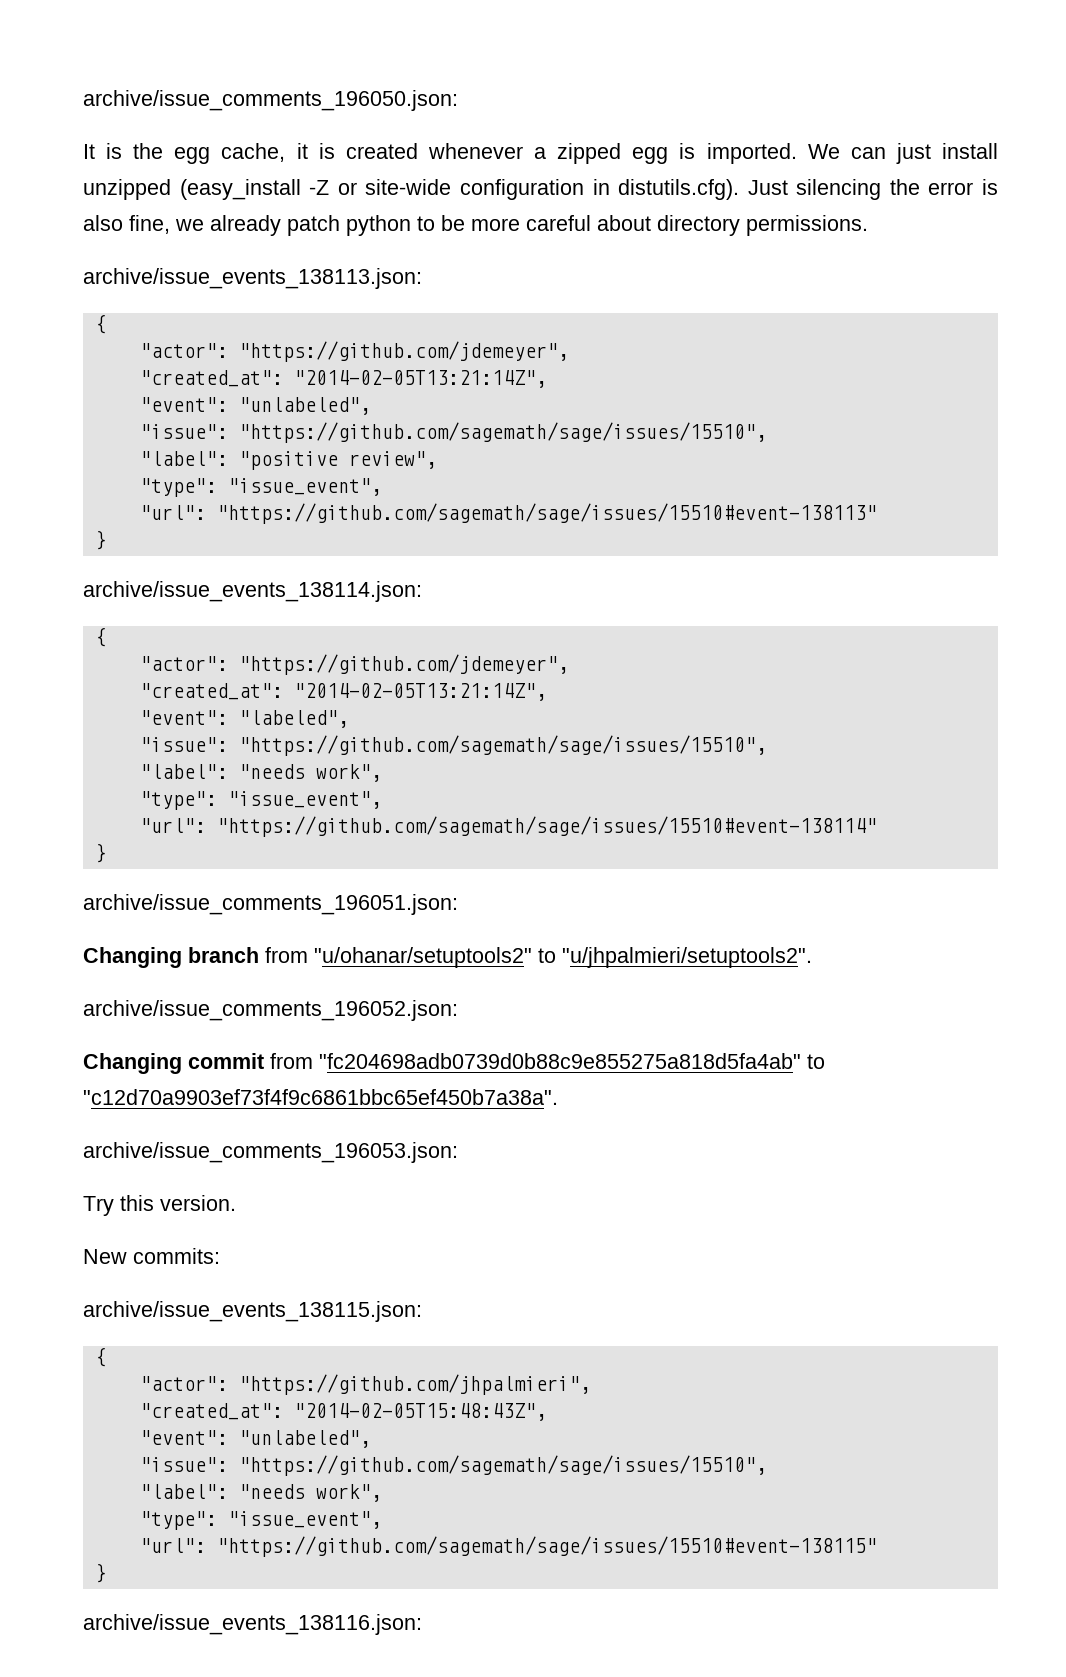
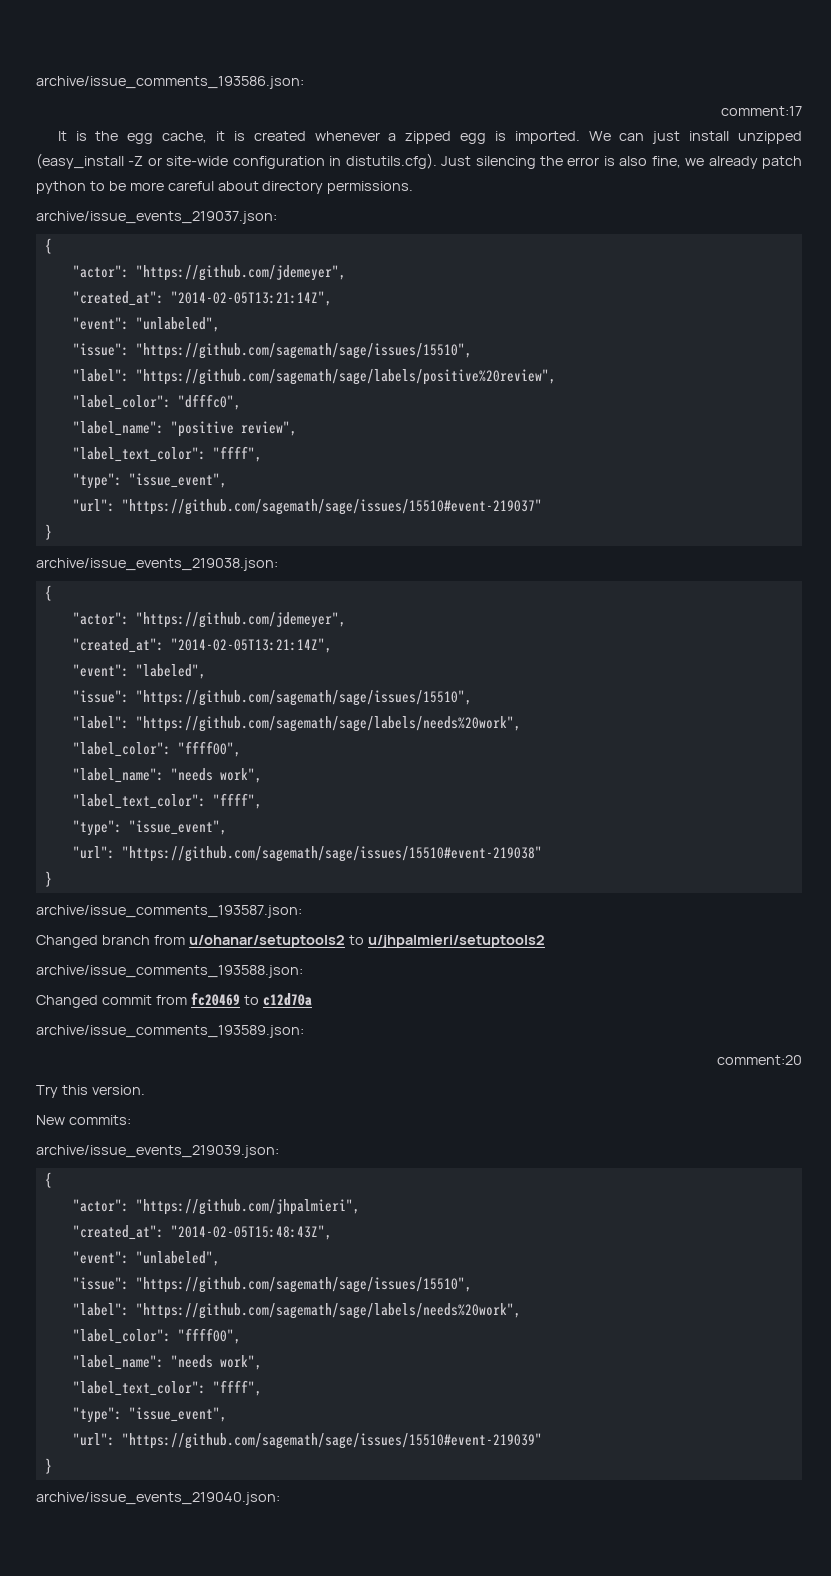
[83,90,458,111] archive/issue_comments_196050.json: -> [36,76,304,89] [721,106,802,116] archive/issue_comments_193586.json: // comment:17
[83,268,422,289] archive/issue_events_138113.json: -> [36,211,277,224] archive/issue_events_219037.json:
(228, 458) none -> [135,369,556,385] [72,394,241,410] [72,421,164,436] "https://github.com/sagemath/sage/labels/positive%20review", // "label_color": "dfffc0", // "label_name":
[139,478,382,497] [139,503,877,524] [95,530,107,550] [83,581,422,602] // "type": "issue_event", // "url": "https://github.com/sagemath/sage/issues/15510#event-138113" // } // archive/issue_events_138114.json: -> [72,446,262,462] [72,473,227,489] [72,499,542,515] [44,524,52,540] [36,558,278,571] // "label_text_color": "ffff", // "type": "issue_event", // "url": "https://github.com/sagemath/sage/issues/15510#event-219037" // } // archive/issue_events_219038.json:
[238,764,382,782] [139,791,382,810] [139,816,877,837] [95,843,107,863] [83,894,458,915] [83,947,812,968] [83,1000,458,1021] [83,1053,825,1074] [83,1089,558,1105] [83,1142,458,1163] "needs work", // "type": "issue_event", // "url": "https://github.com/sagemath/sage/issues/15510#event-138114" // } // archive/issue_comments_196051.json: // Changing branch from "u/ohanar/setuptools2" to "u/jhpalmieri/setuptools2". // archive/issue_comments_196052.json: // Changing commit from "fc204698adb0739d0b88c9e855275a818d5fa4ab" to "c12d70a9903ef73f4f9c6861bbc65ef450b7a38a". // archive/issue_comments_196053.json: -> [135,716,521,732] [72,741,241,757] [72,768,262,783] [72,793,262,809] [72,820,227,836] [72,846,542,862] [44,871,52,887] [36,905,302,918] [36,935,545,948] [36,965,303,978] [36,992,312,1008] [36,1025,304,1038] [717,1055,802,1065] "https://github.com/sagemath/sage/labels/needs%20work", // "label_color": "ffff00", // "label_name": "needs work", // "label_text_color": "ffff", // "type": "issue_event", // "url": "https://github.com/sagemath/sage/issues/15510#event-219038" // } // archive/issue_comments_193587.json: // Changed branch from u/ohanar/setuptools2 to u/jhpalmieri/setuptools2 // archive/issue_comments_193588.json: // Changed commit from fc20469 to c12d70a // archive/issue_comments_193589.json: // comment:20
[83,1301,422,1322] archive/issue_events_138115.json: -> [36,1145,279,1158] archive/issue_events_219039.json:
[238,1484,382,1502] [139,1511,382,1530] [139,1536,877,1557] [95,1563,107,1583] [83,1614,422,1635] "needs work", // "type": "issue_event", // "url": "https://github.com/sagemath/sage/issues/15510#event-138115" // } // archive/issue_events_138116.json: -> [135,1303,521,1319] [72,1328,241,1344] [72,1355,262,1370] [72,1380,262,1396] [72,1407,227,1423] [72,1433,542,1449] [44,1458,52,1474] [36,1492,280,1505] "https://github.com/sagemath/sage/labels/needs%20work", // "label_color": "ffff00", // "label_name": "needs work", // "label_text_color": "ffff", // "type": "issue_event", // "url": "https://github.com/sagemath/sage/issues/15510#event-219039" // } // archive/issue_events_219040.json:

